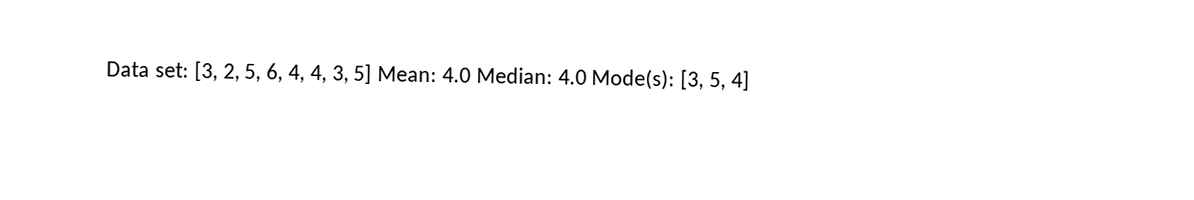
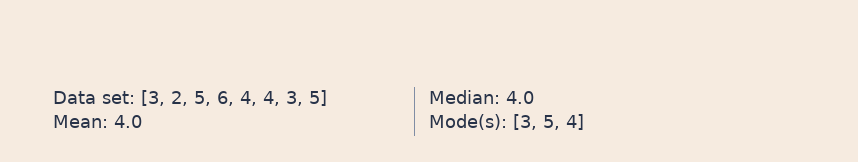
(373, 74) none -> (327, 98) //
(471, 75) none -> (142, 121) //
(587, 77) none -> (534, 97) //

